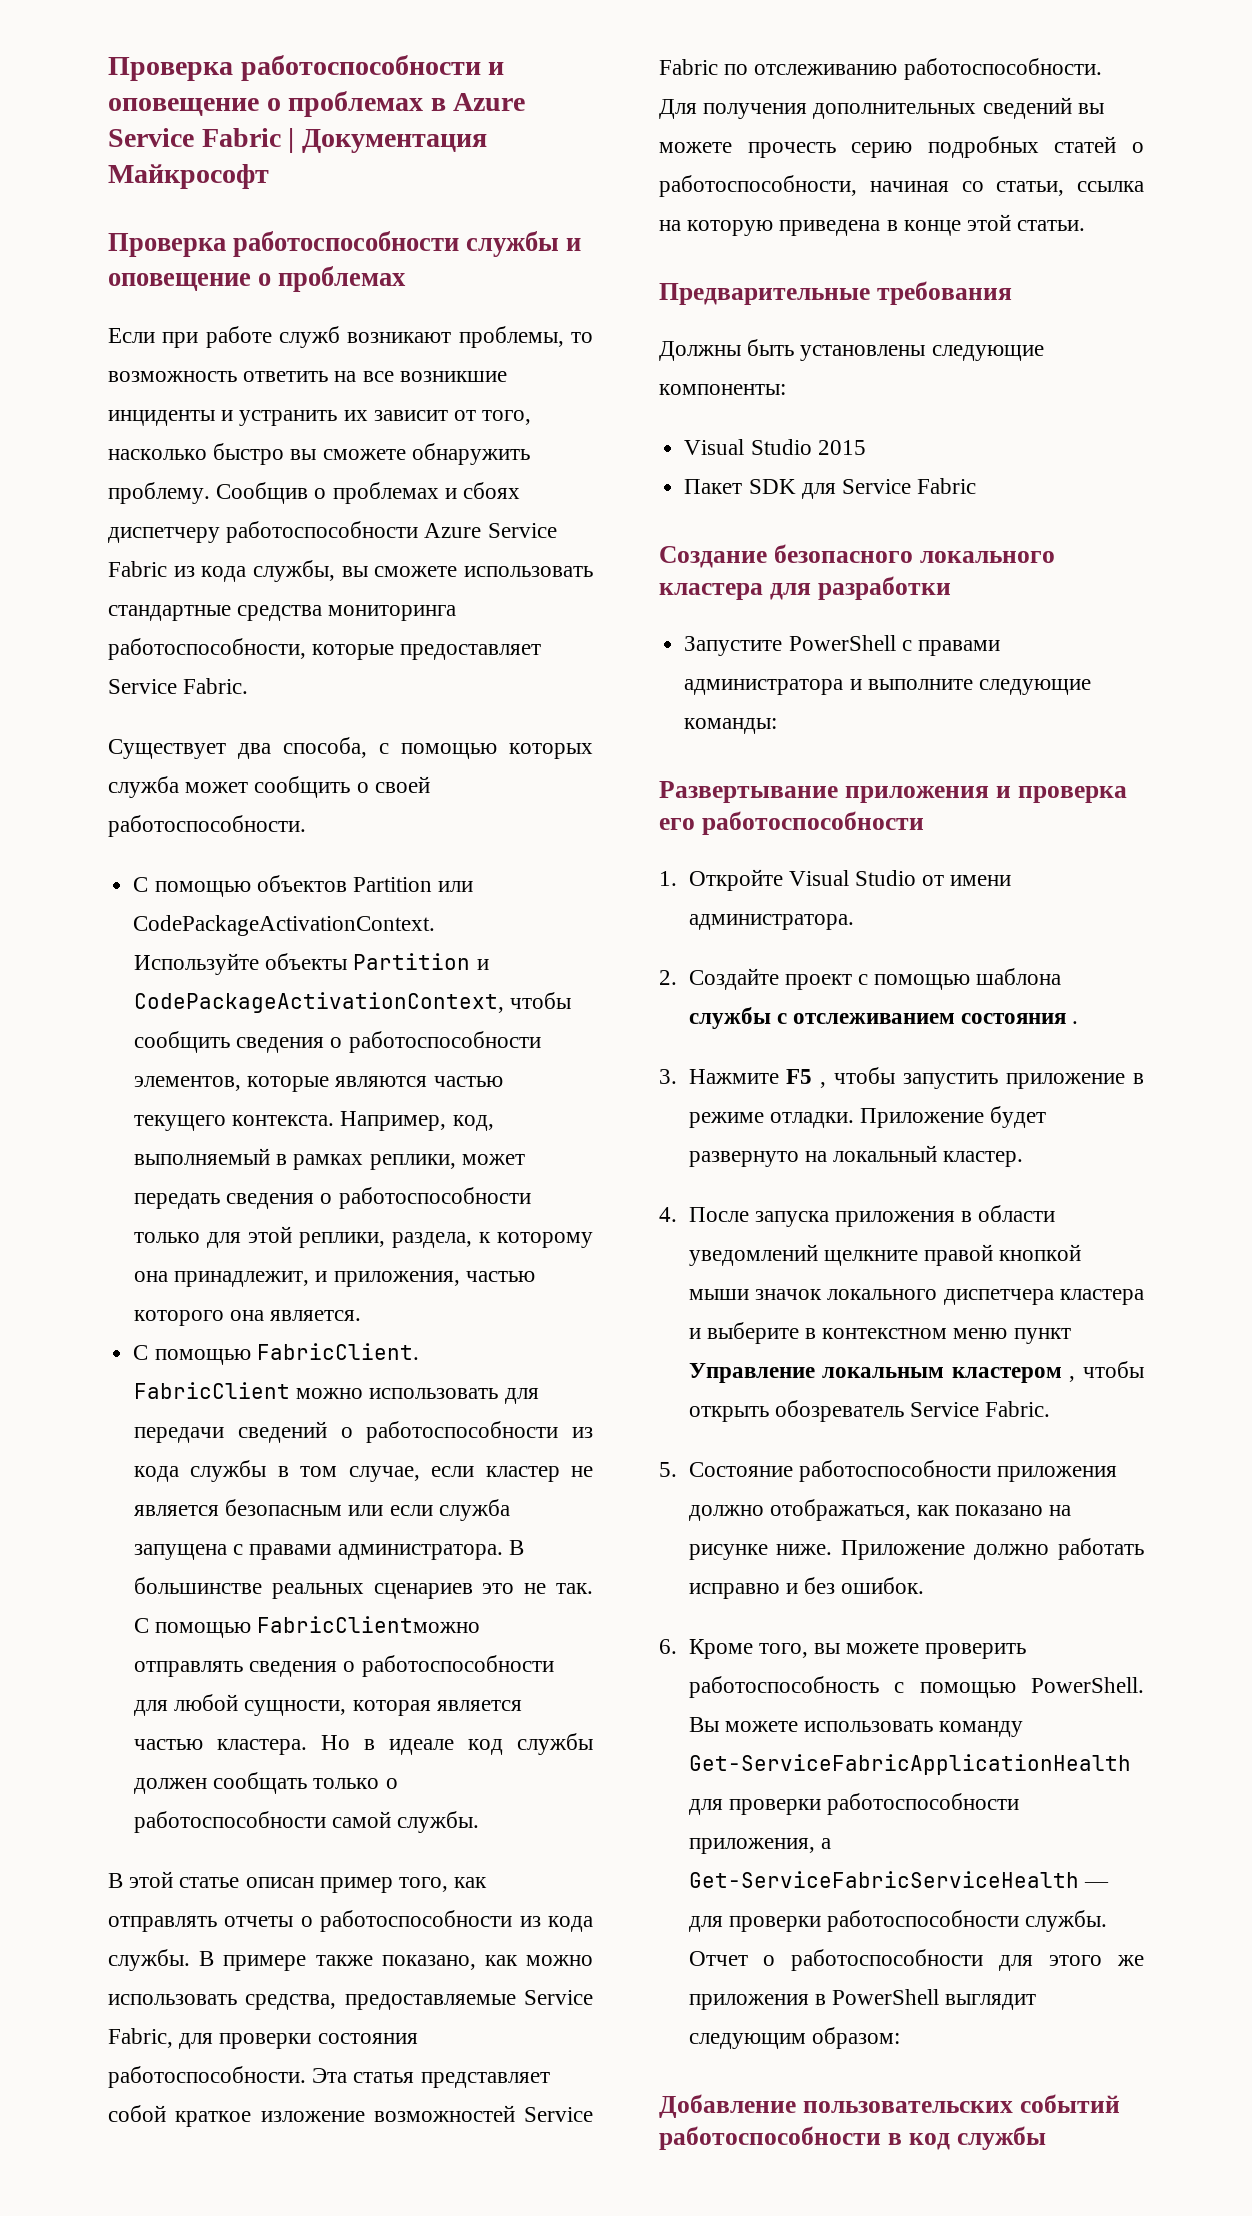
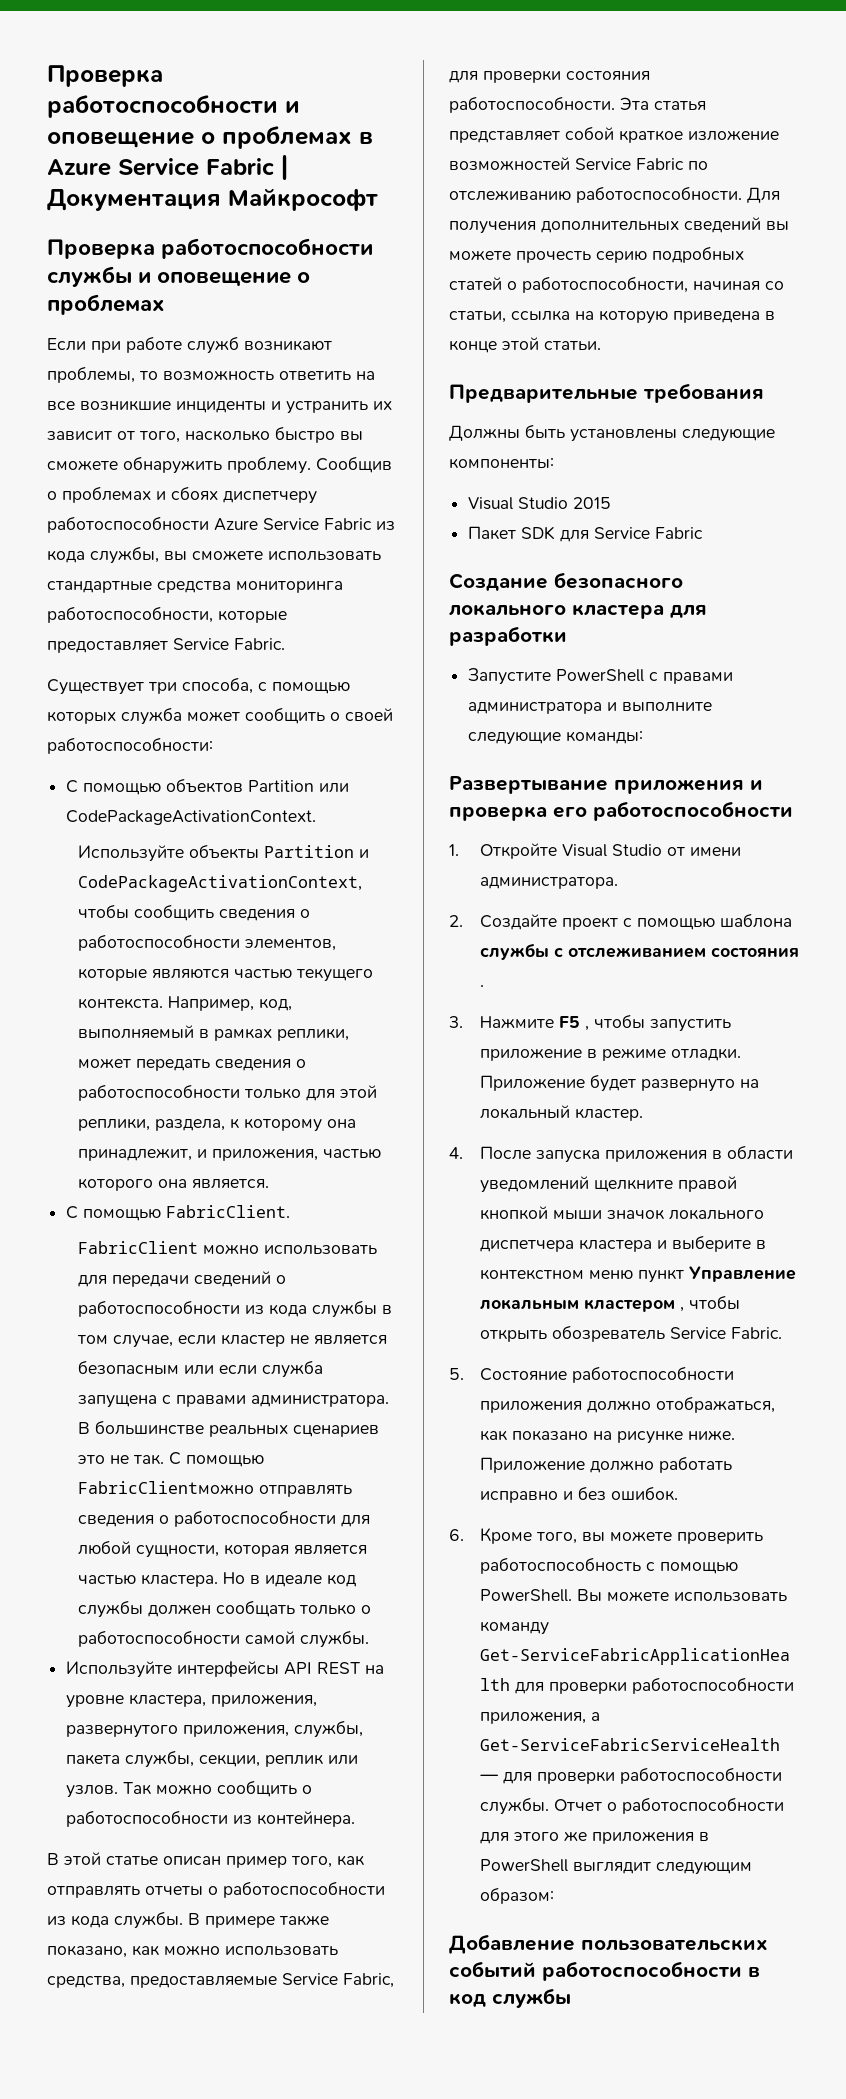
[238,743,271,759] два -> [148,682,177,694] три
[108,815,306,837] работоспособности. -> [47,737,213,754] работоспособности:
(480, 1822) none -> [66,1661,385,1678] [66,1694,318,1708] [66,1720,364,1738] [66,1750,359,1768] [66,1780,313,1798] [66,1810,356,1827] // Используйте интерфейсы API REST на уровне кластера, приложения, развернутого приложения, службы, пакета службы, секции, реплик или узлов. Так можно сообщить о работоспособности из контейнера.

